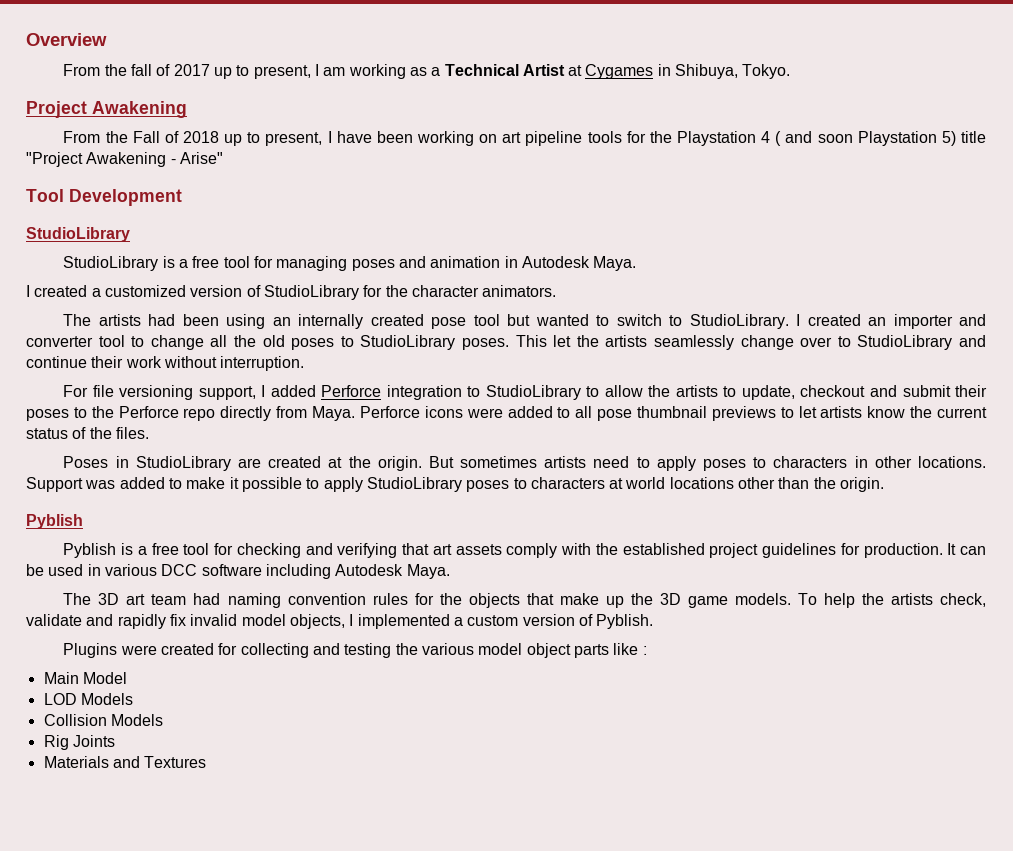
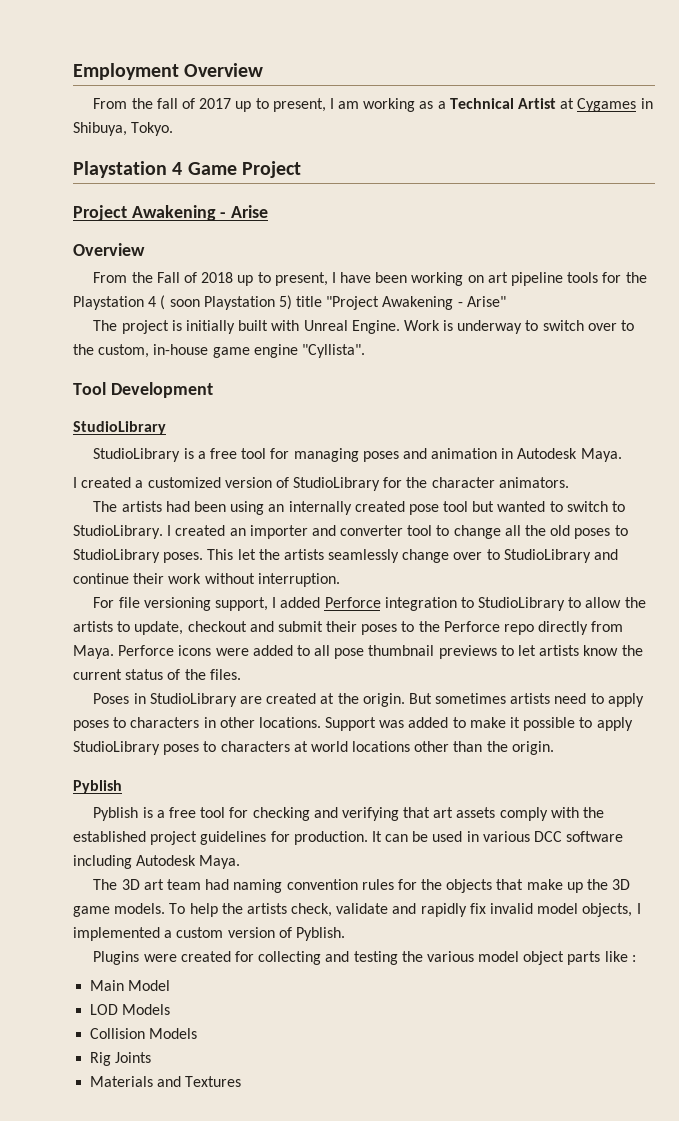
(26, 39) none -> [73,63,179,80] Employment
(791, 71) none -> [73,161,301,178] // Playstation 4 Game Project
(187, 109) none -> [220,205,269,218] [73,243,145,256] - Arise // Overview
[785,131,813,143] and -> (166, 302) none
(223, 158) none -> [93,320,634,334] [73,344,365,358] // The project is initially built with Unreal Engine. Work is underway to switch over to the custom, in-house game engine "Cyllista".

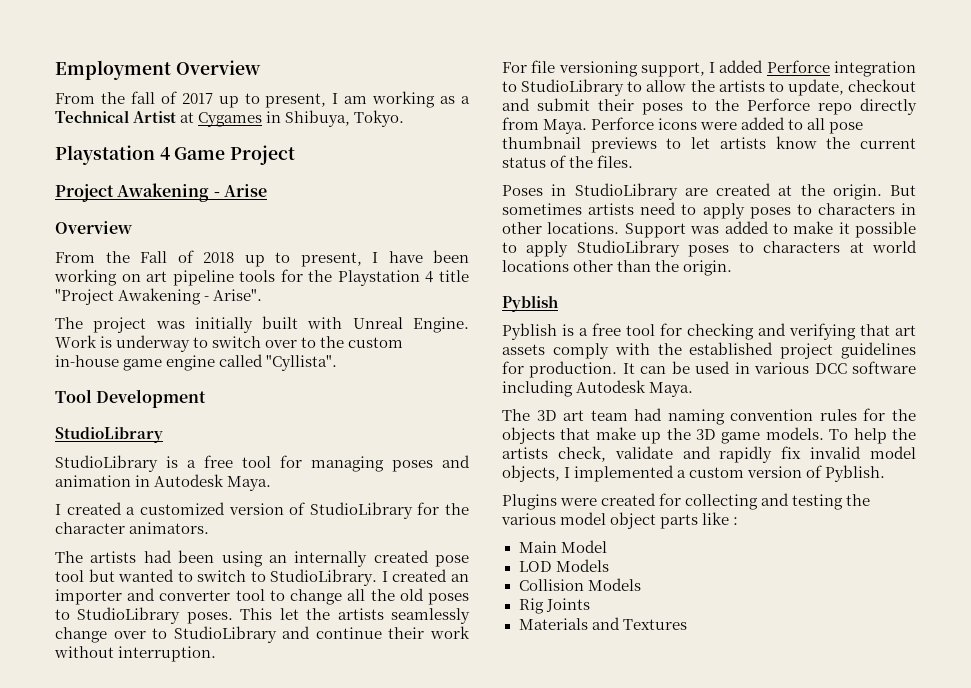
[160,295,292,310] ( soon Playstation 5) -> (434, 277) none
[466,296,506,307] Arise" -> [213,289,263,301] Arise".
[171,320,182,331] is -> [155,321,185,329] was
[98,344,150,358] custom, -> [348,337,404,348] custom
(298, 351) none -> [219,354,264,367] called

